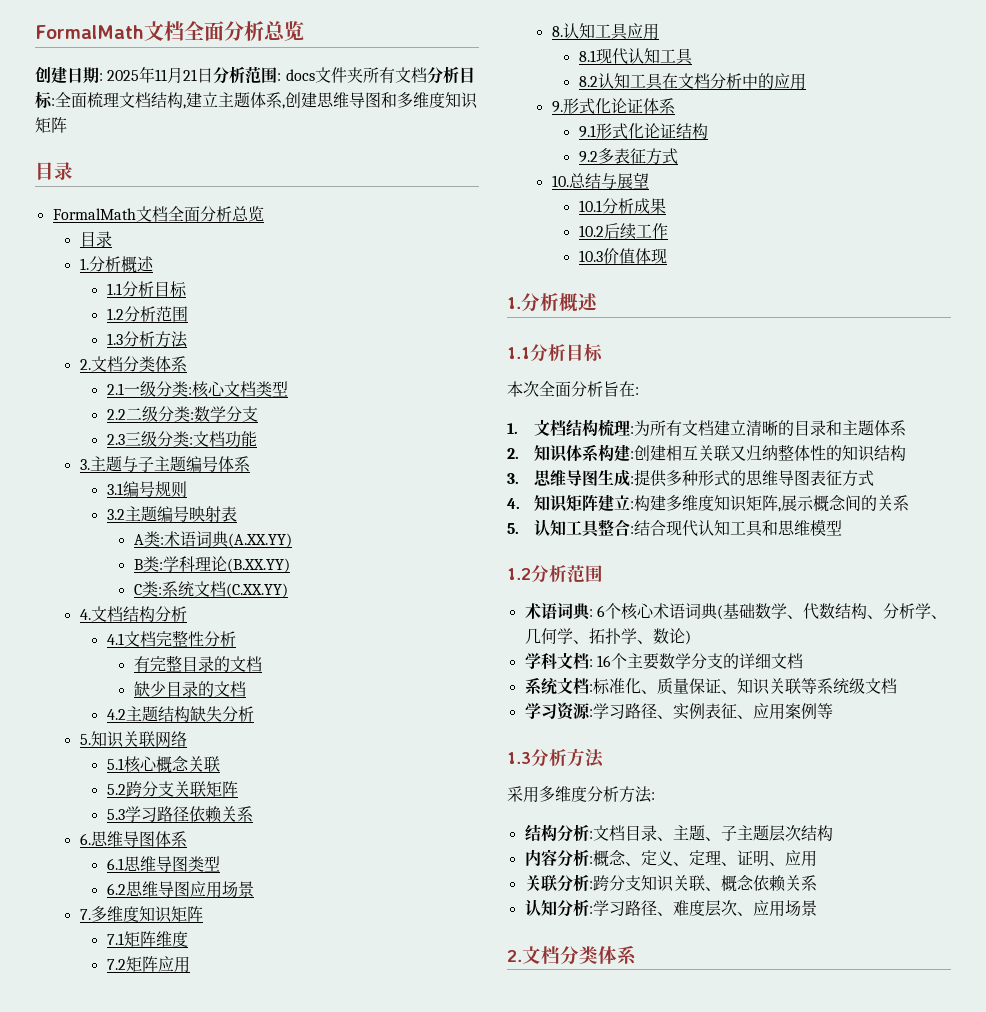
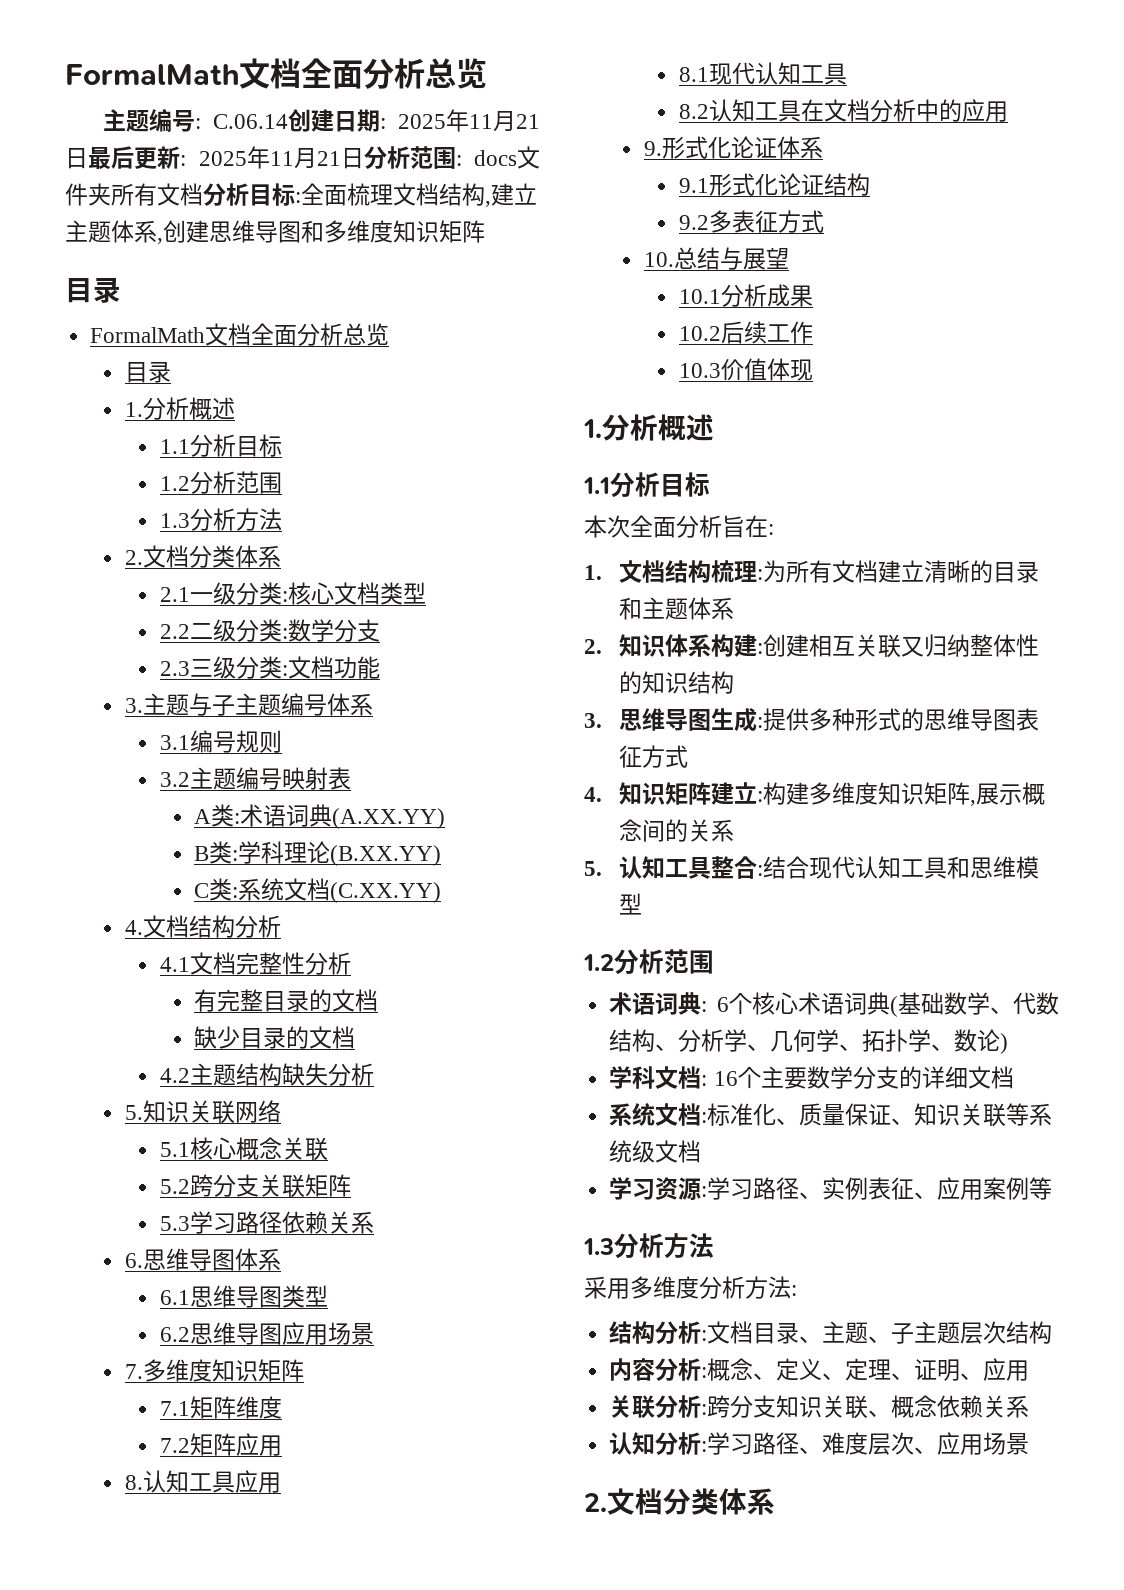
[35,21,304,41] FormalMath文档全面分析总览 // -> [65,58,487,89] [103,109,289,132] FormalMath文档全面分析总览 // 主题编号: C.06.14
(214, 75) none -> [88,146,364,169] 最后更新: 2025年11月21日

